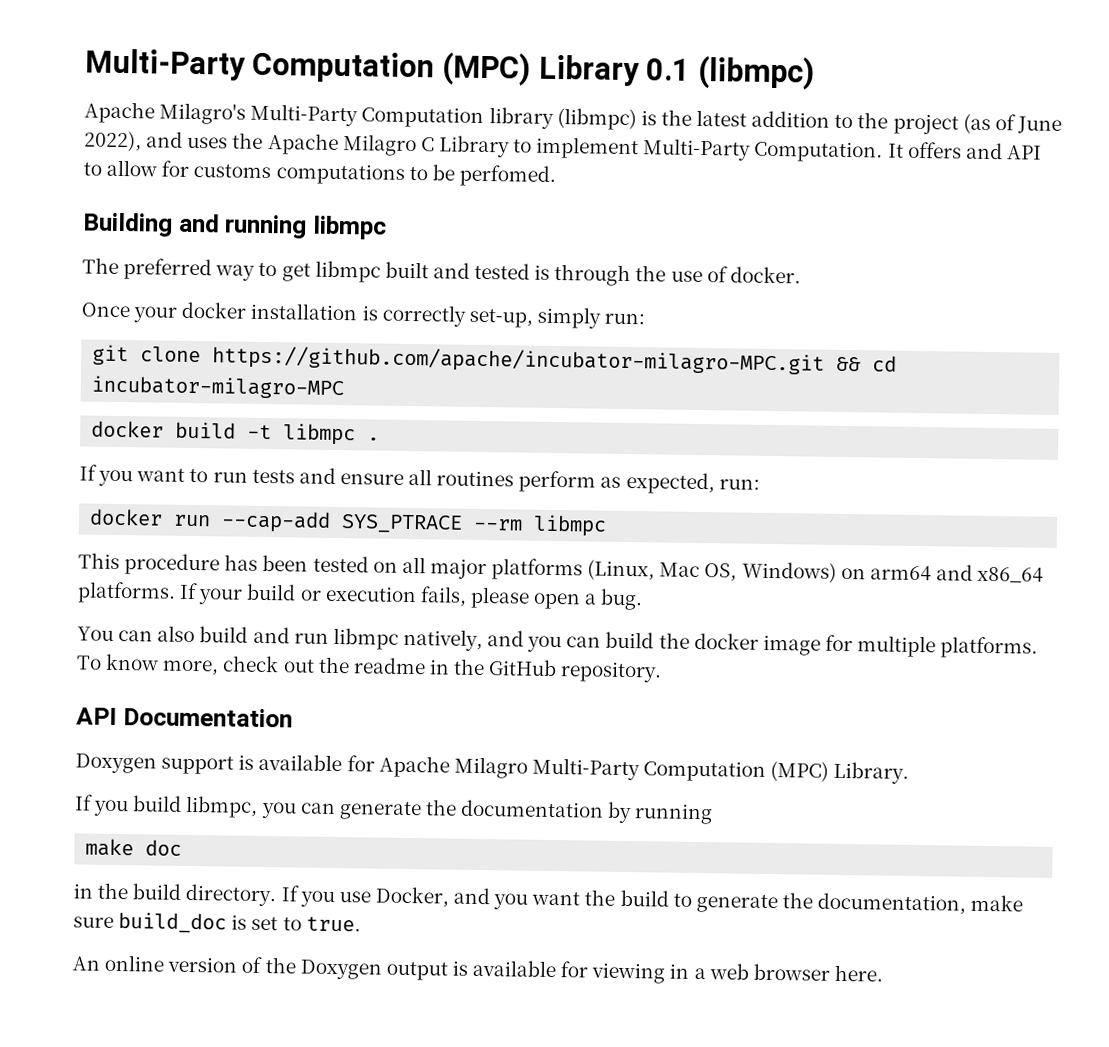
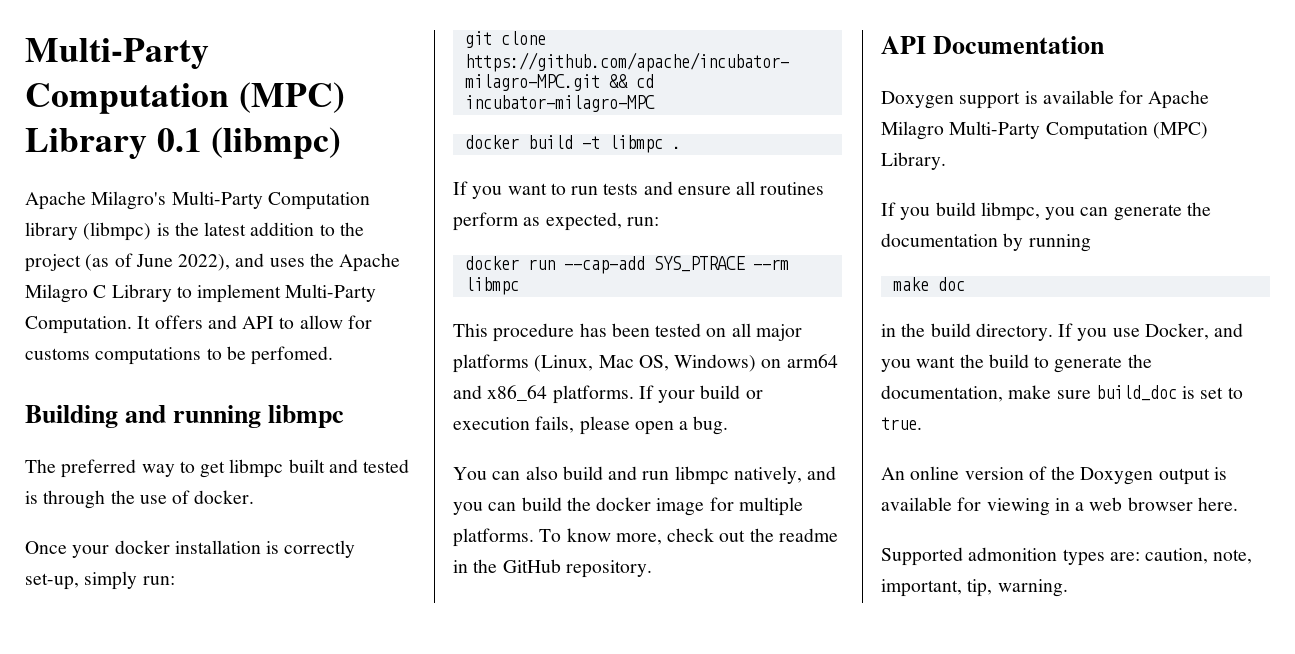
(883, 973) none -> [881,547,1253,566] [881,579,1068,597] // Supported admonition types are: caution, note, important, tip, warning.

